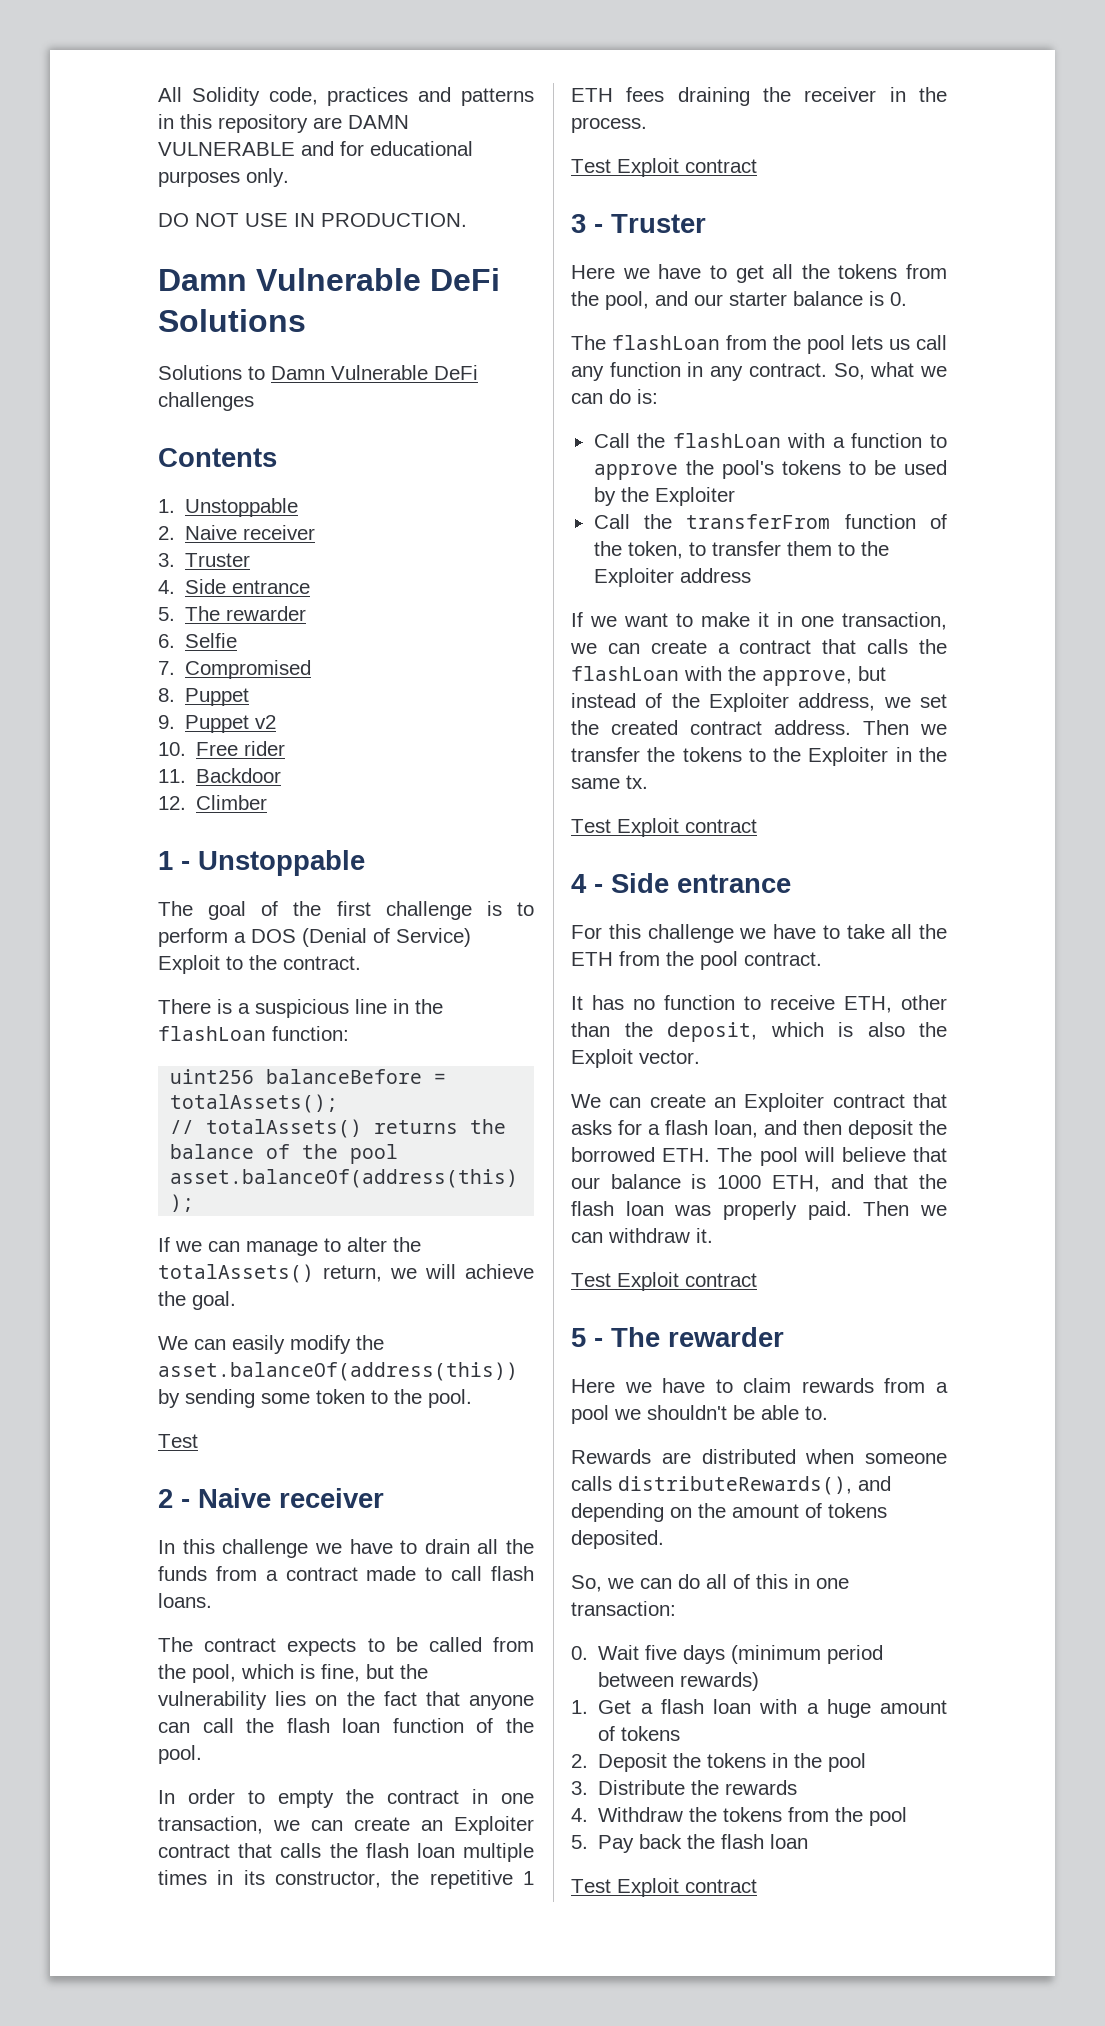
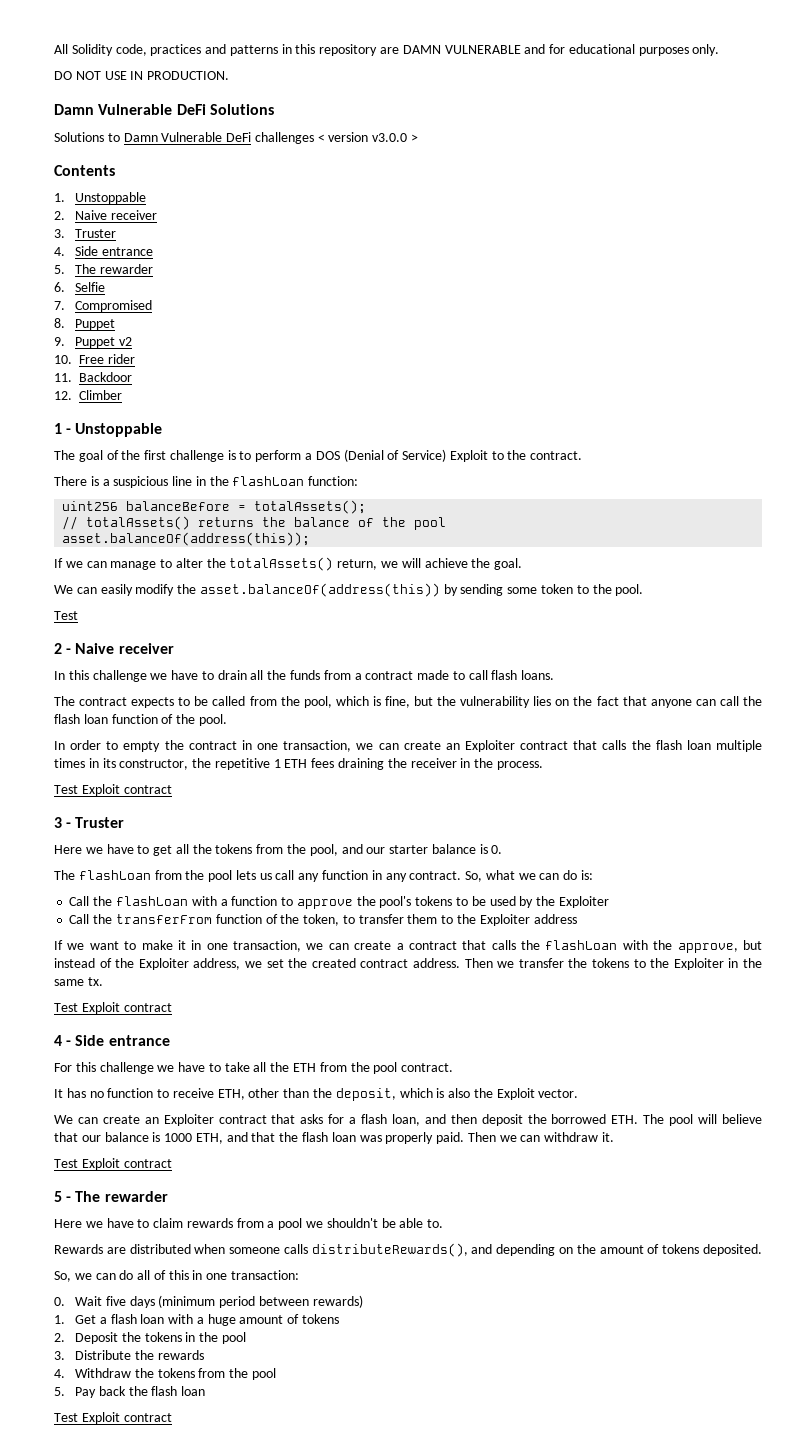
(254, 401) none -> [317,132,419,142] < version v3.0.0 >

